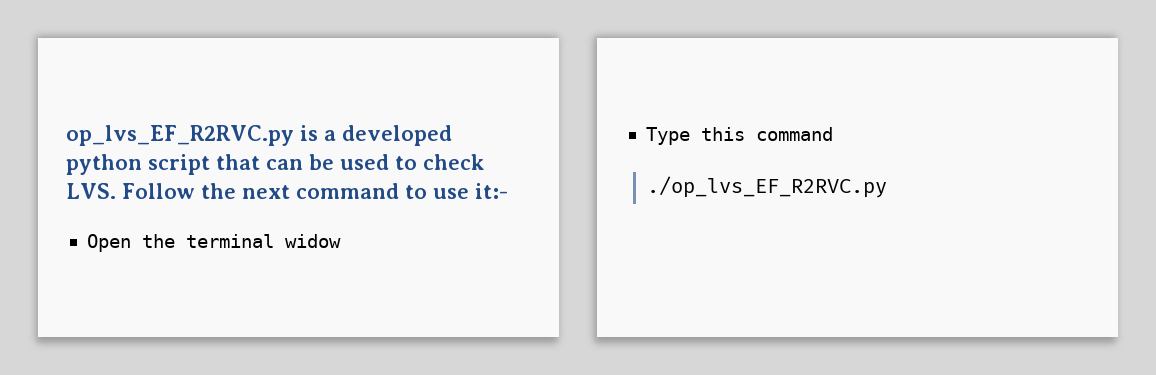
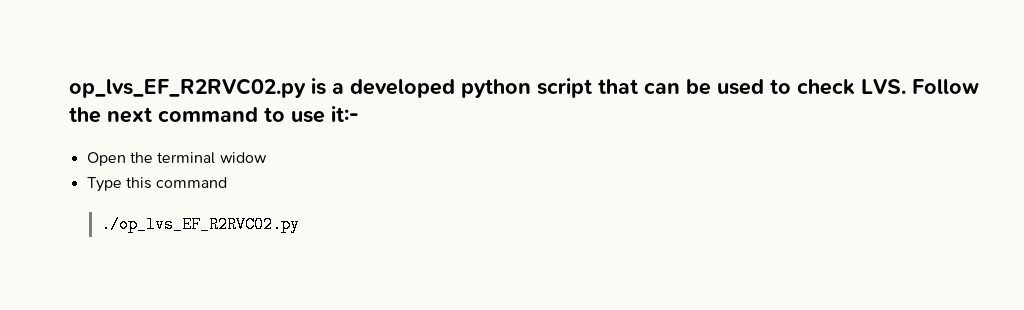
[66,125,294,146] op_lvs_EF_R2RVC.py -> [69,78,306,98] op_lvs_EF_R2RVC02.py
[646,176,887,198] ./op_lvs_EF_R2RVC.py -> [100,216,300,233] ./op_lvs_EF_R2RVC02.py

